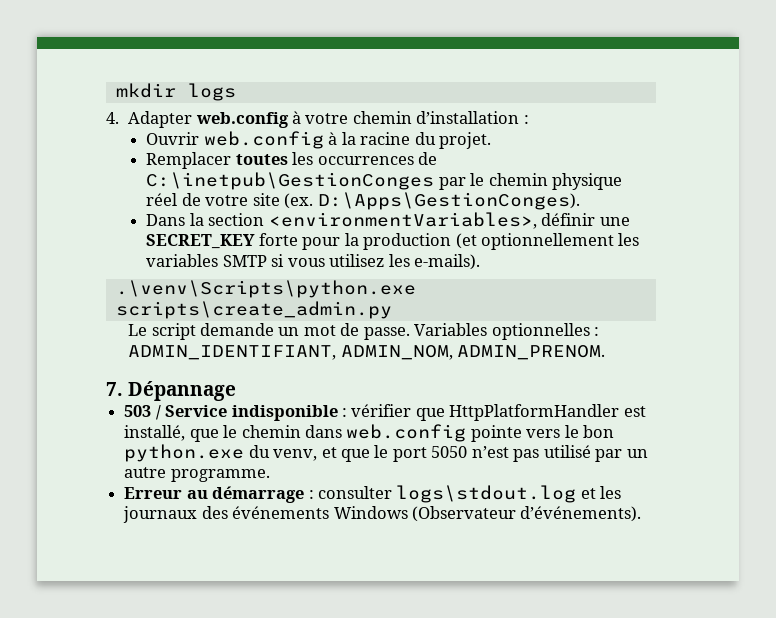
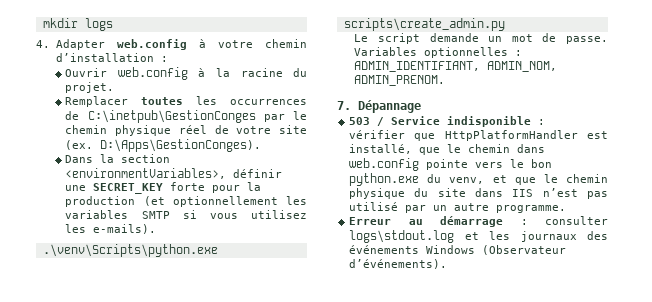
[392,446,468,462] port 5050 -> [566,174,608,183] [349,188,534,199] chemin physique du site dans IIS

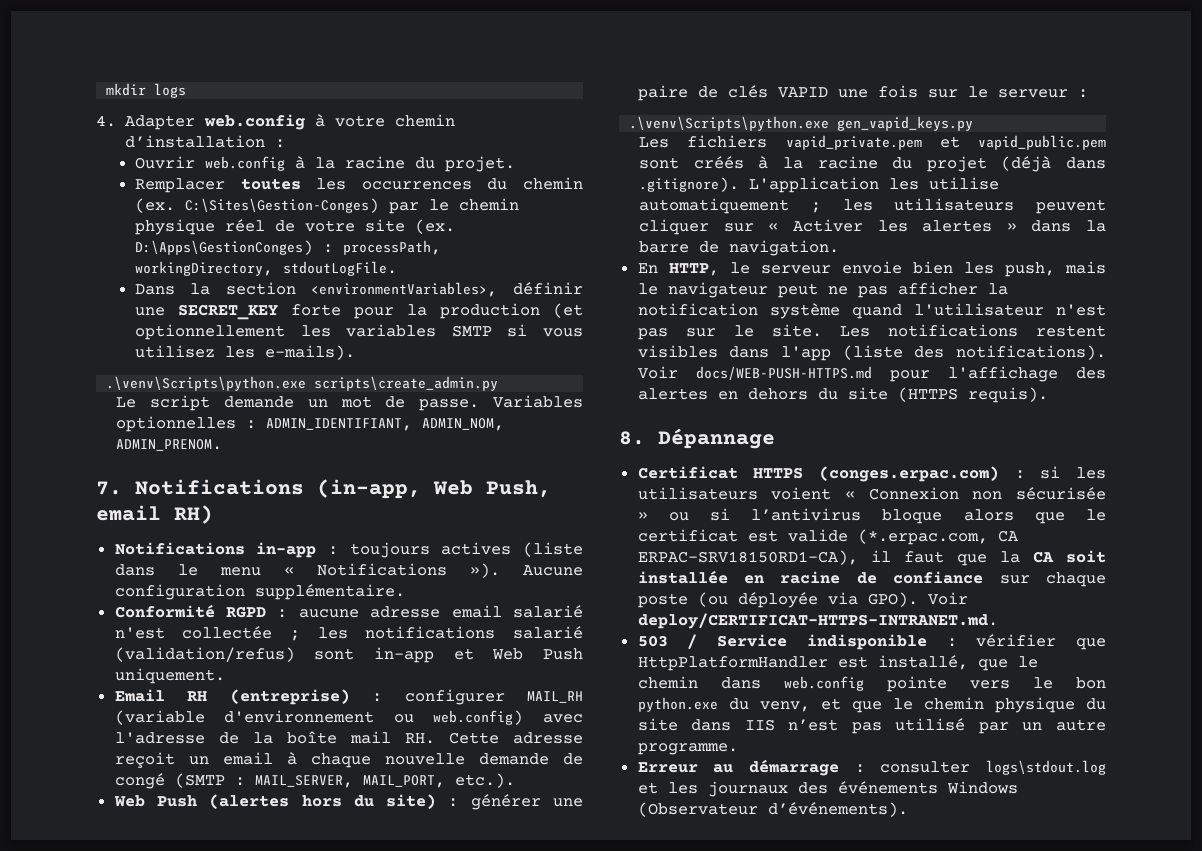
[65,110,256,123] de C:\inetpub\GestionConges -> [487,177,583,190] [134,198,379,213] du chemin (ex. C:\Sites\Gestion-Conges)
[100,139,262,152] D:\Apps\GestionConges). -> [134,240,441,255] [134,261,397,276] D:\Apps\GestionConges) : processPath, workingDirectory, stdoutLogFile.
[358,100,421,113] Dépannage -> [135,479,551,499] [96,505,213,524] [114,542,583,558] [114,563,583,578] [114,584,405,600] [114,604,583,618] [114,626,583,641] [114,647,584,663] [114,668,225,684] [114,689,583,705] [114,710,583,725] [114,731,583,744] [114,752,583,768] [114,773,515,789] [113,794,584,810] [637,85,1088,101] [629,116,974,131] [639,135,1106,150] [639,156,1106,172] [639,177,1000,193] [639,198,1106,214] [639,219,1106,235] [639,240,840,256] [637,261,1106,277] [637,282,1008,298] [637,303,1106,319] [637,324,1106,340] [637,345,1106,361] [637,366,1106,382] [637,387,1048,403] [619,428,775,449] [637,466,1106,482] [637,487,1106,500] [637,508,1106,524] [637,529,1019,545] [637,550,1106,566] [637,570,1106,587] [637,592,968,608] [637,613,998,629] Notifications (in-app, Web Push, email RH) // Notifications in-app : toujours actives (liste dans le menu « Notifications »). Aucune configuration supplémentaire. // Conformité RGPD : aucune adresse email salarié n'est collectée ; les notifications salarié (validation/refus) sont in-app et Web Push uniquement. // Email RH (entreprise) : configurer MAIL_RH (variable d'environnement ou web.config) avec l'adresse de la boîte mail RH. Cette adresse reçoit un email à chaque nouvelle demande de congé (SMTP : MAIL_SERVER, MAIL_PORT, etc.). // Web Push (alertes hors du site) : générer une paire de clés VAPID une fois sur le serveur : // .\venv\Scripts\python.exe gen_vapid_keys.py // Les fichiers vapid_private.pem et vapid_public.pem sont créés à la racine du projet (déjà dans .gitignore). L'application les utilise automatiquement ; les utilisateurs peuvent cliquer sur « Activer les alertes » dans la barre de navigation. // En HTTP, le serveur envoie bien les push, mais le navigateur peut ne pas afficher la notification système quand l'utilisateur n'est pas sur le site. Les notifications restent visibles dans l'app (liste des notifications). Voir docs/WEB-PUSH-HTTPS.md pour l'affichage des alertes en dehors du site (HTTPS requis). // 8. Dépannage // Certificat HTTPS (conges.erpac.com) : si les utilisateurs voient « Connexion non sécurisée » ou si l’antivirus bloque alors que le certificat est valide (*.erpac.com, CA ERPAC-SRV18150RD1-CA), il faut que la CA soit installée en racine de confiance sur chaque poste (ou déployée via GPO). Voir deploy/CERTIFICAT-HTTPS-INTRANET.md.

